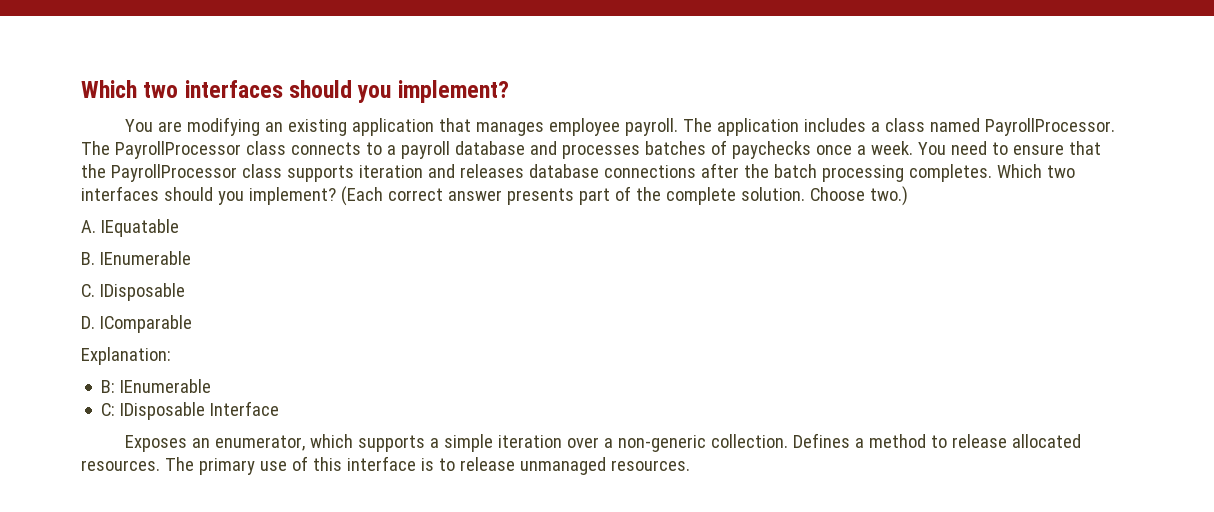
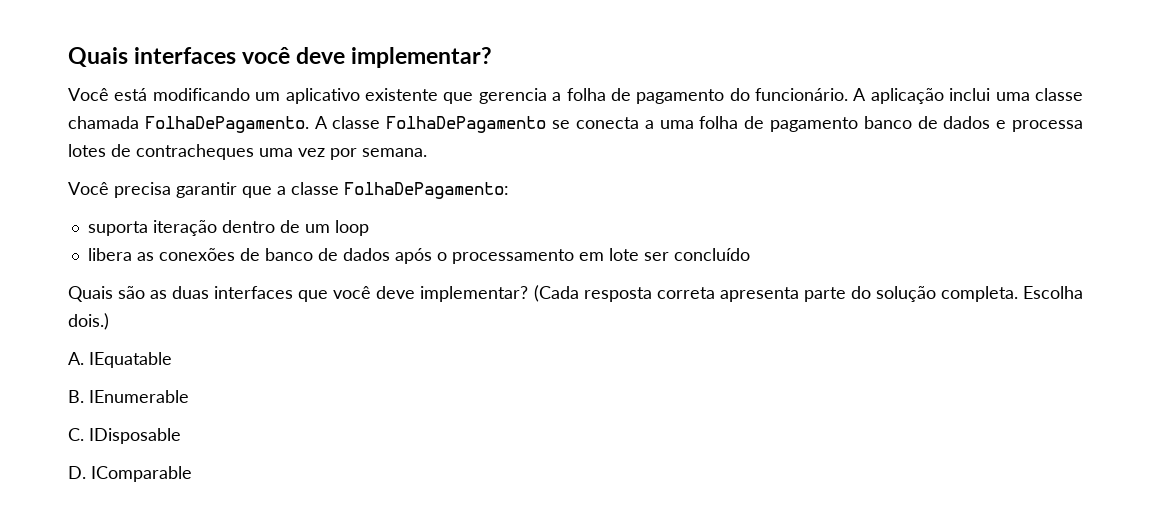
[81,80,509,103] [125,117,1116,136] [81,140,1101,159] [81,163,1075,182] [81,186,908,206] Which two interfaces should you implement? // You are modifying an existing application that manages employee payroll. The application includes a class named PayrollProcessor. The PayrollProcessor class connects to a payroll database and processes batches of paychecks once a week. You need to ensure that the PayrollProcessor class supports iteration and releases database connections after the batch processing completes. Which two interfaces should you implement? (Each correct answer presents part of the complete solution. Choose two.) -> [68,47,493,68] [68,88,1084,104] [68,116,1083,133] [68,144,427,160] [68,182,509,199] [87,220,369,236] [87,248,750,264] [68,285,1083,302] [68,313,109,330] Quais interfaces você deve implementar? // Você está modificando um aplicativo existente que gerencia a folha de pagamento do funcionário. A aplicação inclui uma classe chamada FolhaDePagamento. A classe FolhaDePagamento se conecta a uma folha de pagamento banco de dados e processa lotes de contracheques uma vez por semana. // Você precisa garantir que a classe FolhaDePagamento: // suporta iteração dentro de um loop // libera as conexões de banco de dados após o processamento em lote ser concluído // Quais são as duas interfaces que você deve implementar? (Cada resposta correta apresenta parte do solução completa. Escolha dois.)
[81,347,171,365] [101,379,212,393] [101,401,280,420] [125,433,1082,452] [81,456,690,475] // Explanation: // B: IEnumerable // C: IDisposable Interface // Exposes an enumerator, which supports a simple iteration over a non-generic collection. Defines a method to release allocated resources. The primary use of this interface is to release unmanaged resources. -> (192, 474) none

